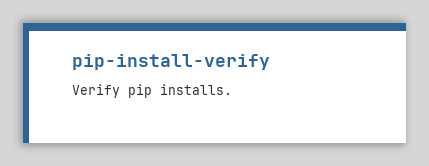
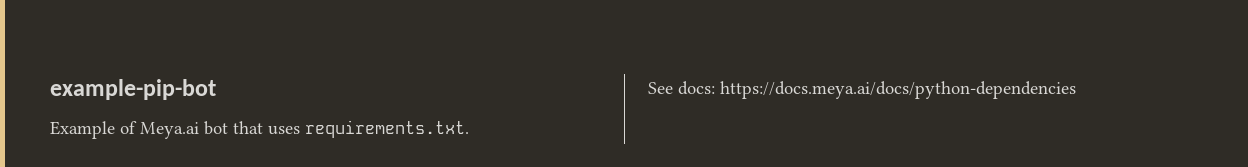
[72,54,270,70] [72,84,232,98] pip-install-verify // Verify pip installs. -> [50,79,216,100] [50,120,469,139] [648,81,1076,99] example-pip-bot // Example of Meya.ai bot that uses requirements.txt. // See docs: https://docs.meya.ai/docs/python-dependencies

